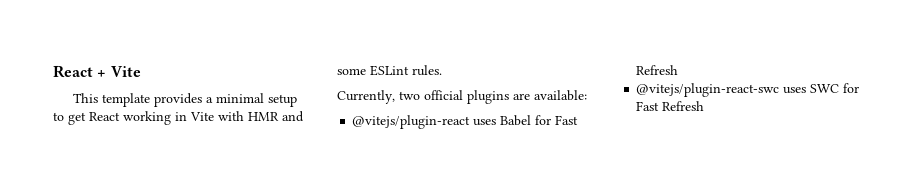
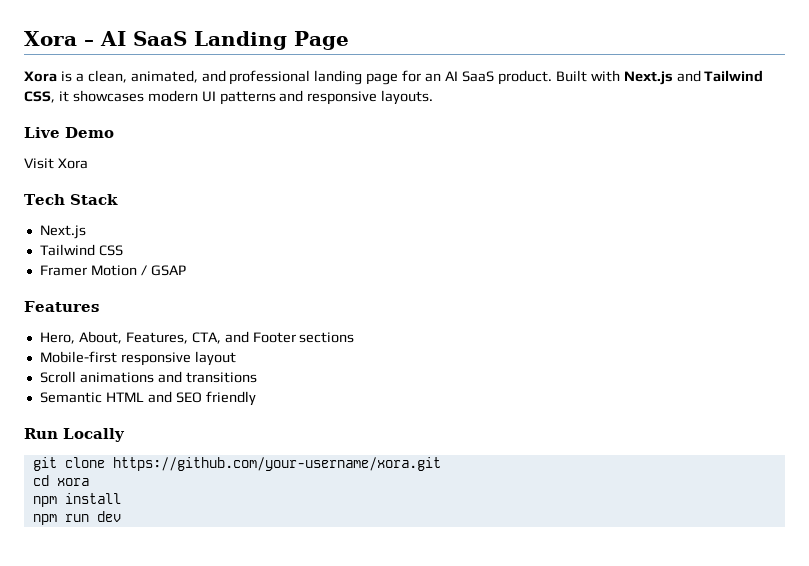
[53,65,141,78] [72,93,297,107] [53,111,304,125] [337,65,442,76] [337,90,587,104] [352,115,579,129] [636,65,679,75] [636,83,860,97] [636,101,705,111] React + Vite // This template provides a minimal setup to get React working in Vite with HMR and some ESLint rules. // Currently, two official plugins are available: // @vitejs/plugin-react uses Babel for Fast Refresh // @vitejs/plugin-react-swc uses SWC for Fast Refresh -> [24,31,349,50] [24,70,764,85] [24,90,434,105] [24,127,114,138] [24,158,88,169] [24,194,118,205] [39,225,86,239] [39,244,123,256] [39,265,186,276] [24,301,99,312] [39,331,355,344] [39,351,236,366] [39,371,257,383] [39,391,256,406] [24,428,125,442] [32,457,441,471] [32,475,89,486] [32,493,121,507] [32,511,121,525] Xora – AI SaaS Landing Page // Xora is a clean, animated, and professional landing page for an AI SaaS product. Built with Next.js and Tailwind CSS, it showcases modern UI patterns and responsive layouts. // Live Demo // Visit Xora // Tech Stack // Next.js // Tailwind CSS // Framer Motion / GSAP // Features // Hero, About, Features, CTA, and Footer sections // Mobile-first responsive layout // Scroll animations and transitions // Semantic HTML and SEO friendly // Run Locally // git clone https://github.com/your-username/xora.git // cd xora // npm install // npm run dev

